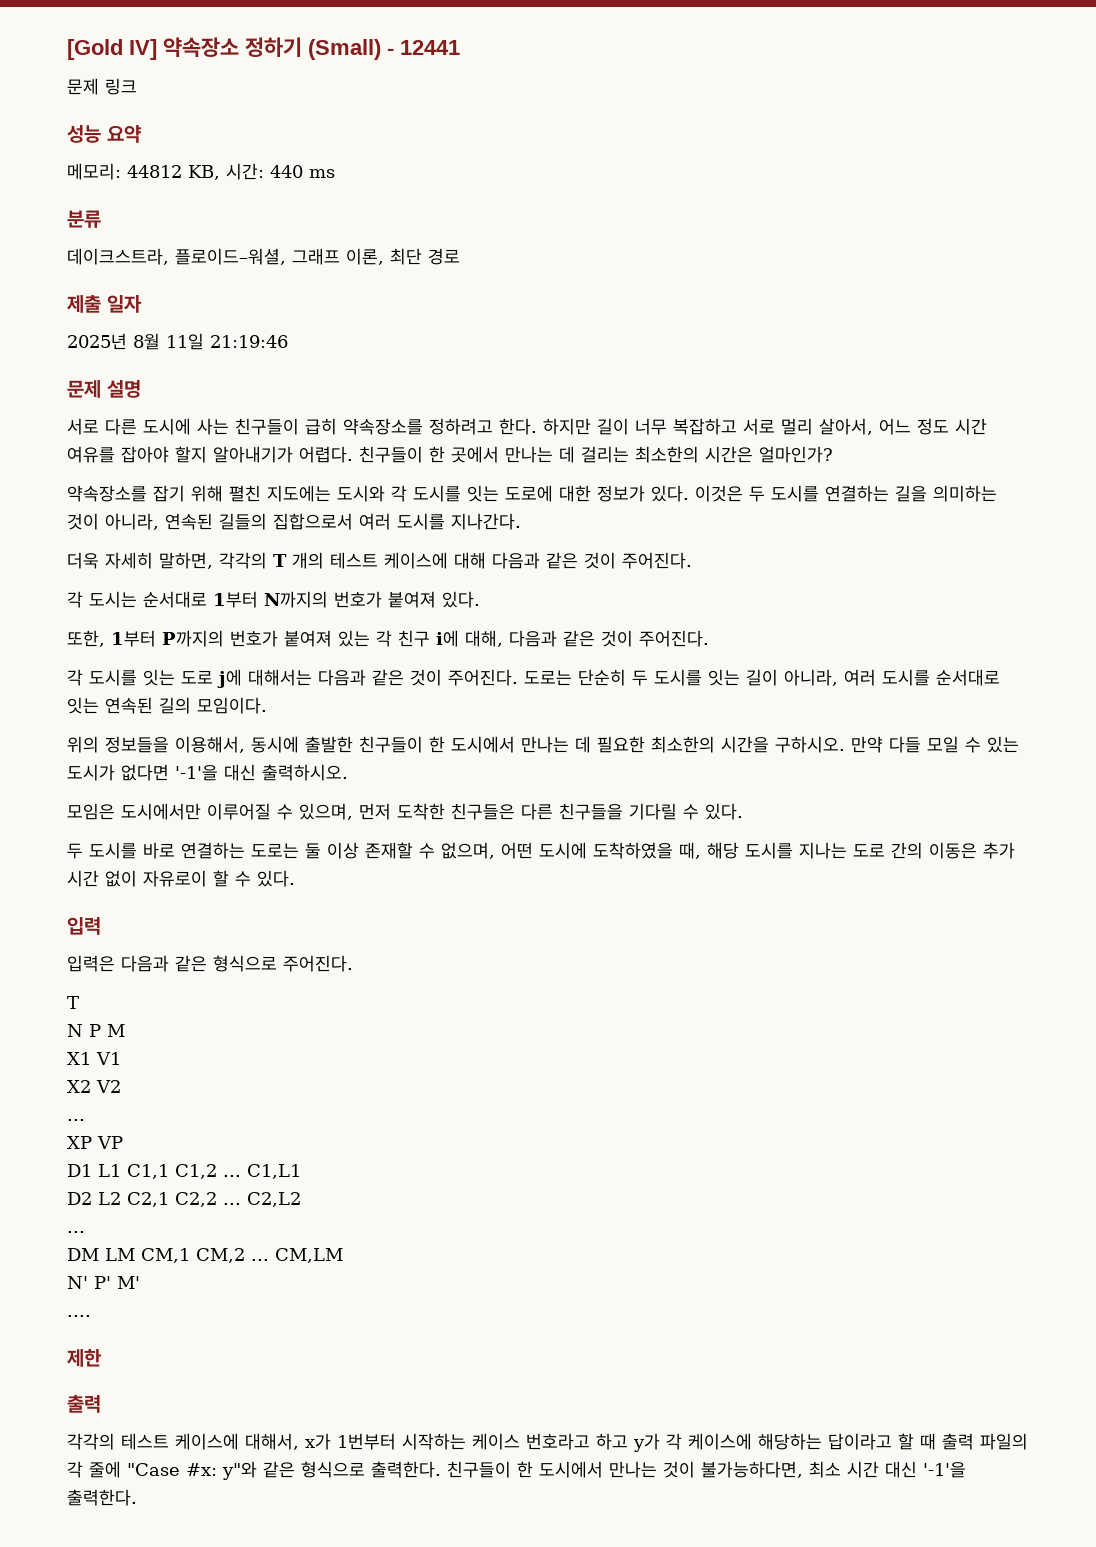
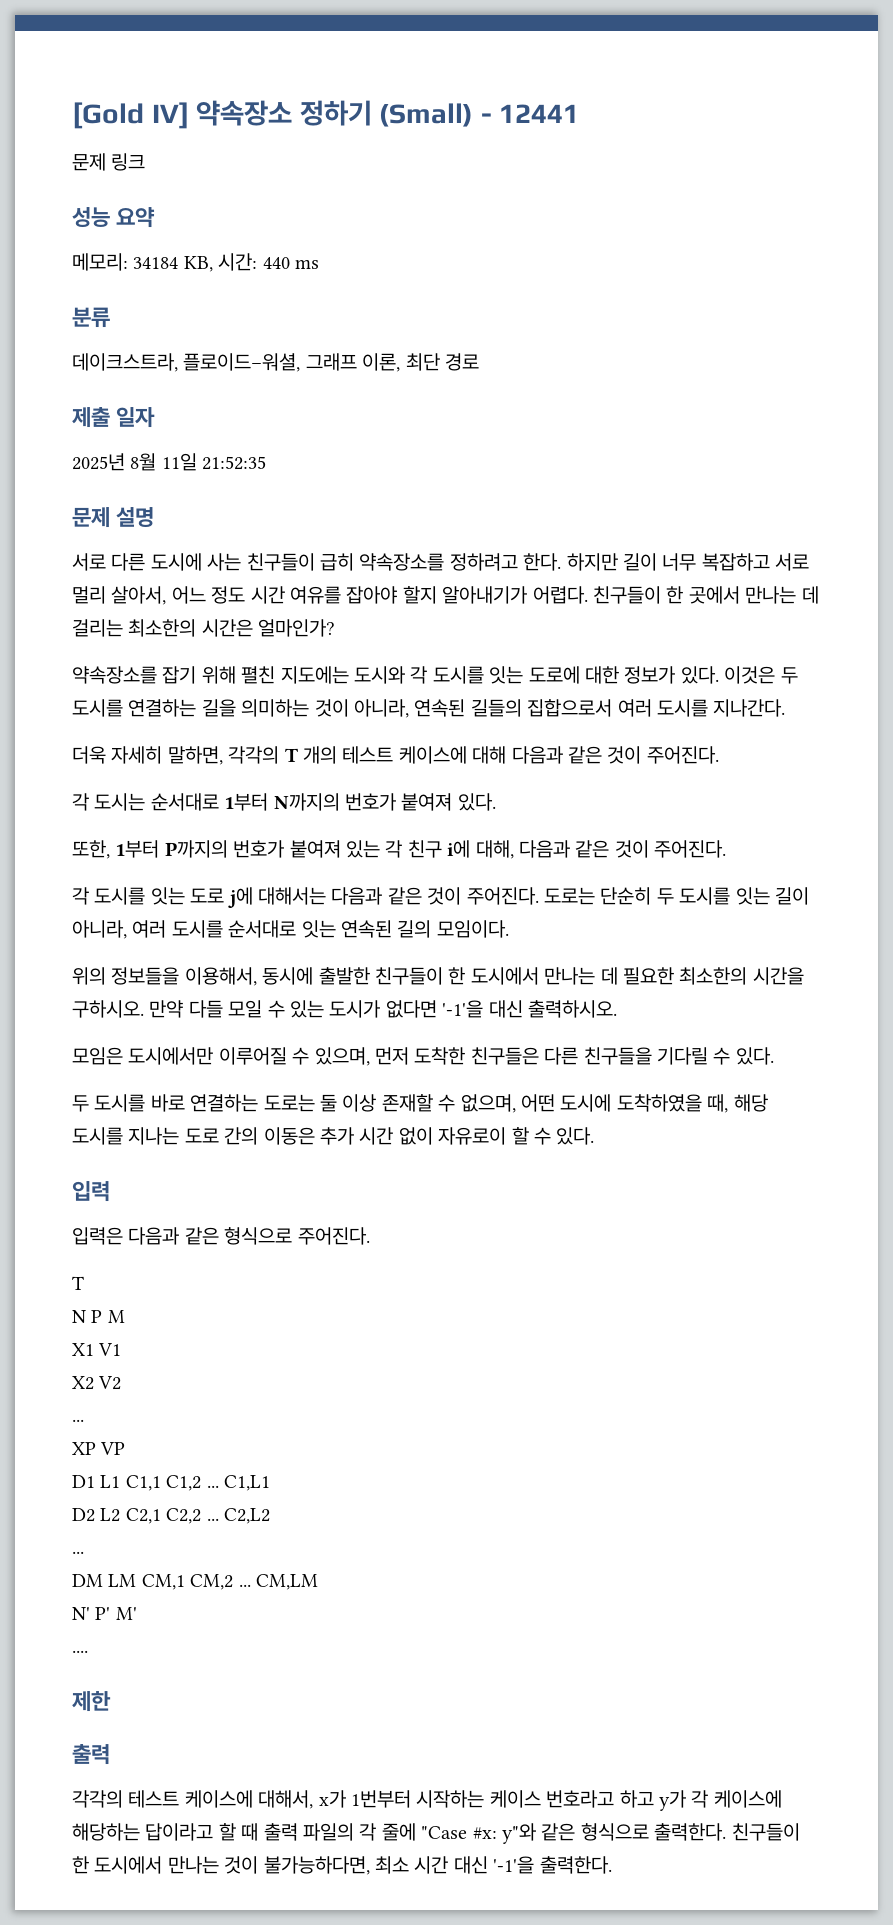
[127,165,182,178] 44812 -> [133,257,179,269] 34184
[210,335,288,348] 21:19:46 -> [202,456,267,470] 21:52:35

